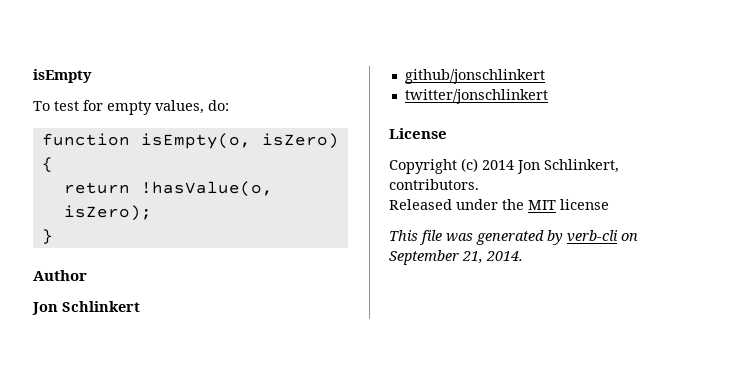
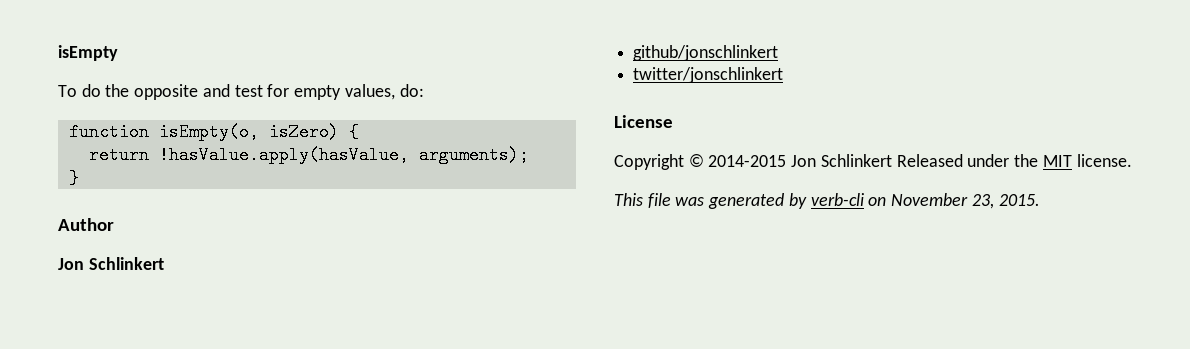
(50, 106) none -> [81,84,230,100] do the opposite and
[140,181,273,197] [63,205,152,221] !hasValue(o, isZero); -> [158,146,529,164] !hasValue.apply(hasValue, arguments);
[461,158,619,174] [389,179,479,190] (c) 2014 Jon Schlinkert, contributors. // -> [688,154,892,167] © 2014-2015 Jon Schlinkert
[560,199,609,210] license -> [1076,154,1132,167] license.
[389,250,523,265] September 21, 2014. -> [891,193,1040,209] November 23, 2015.

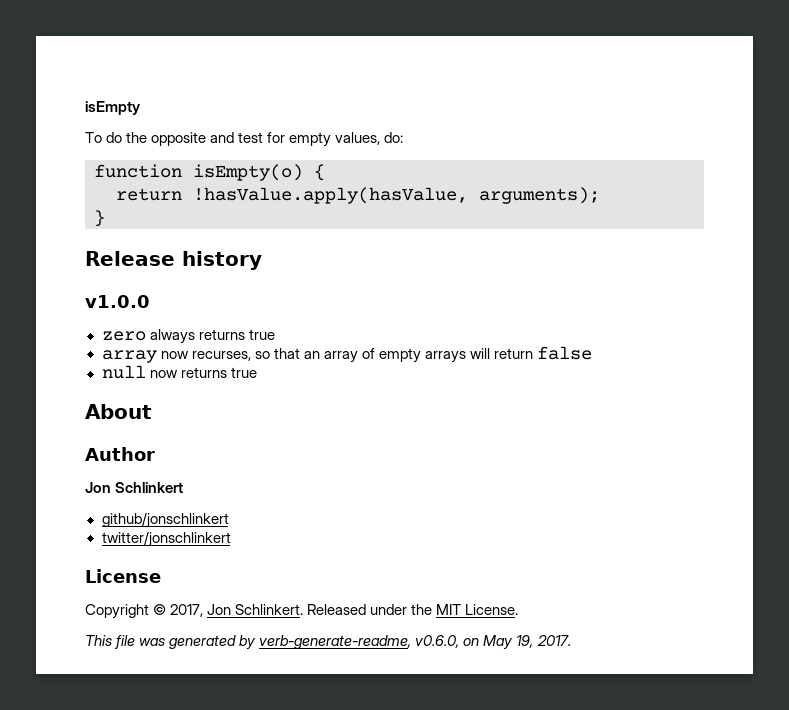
[158,123,339,141] isEmpty(o, isZero) -> [193,164,303,181] isEmpty(o)
(79, 178) none -> [85,251,262,270] [85,295,150,308] [101,329,275,344] [101,346,593,363] [101,365,257,379] [85,404,152,419] // Release history // v1.0.0 // zero always returns true // array now recurses, so that an array of empty arrays will return false // null now returns true // About
[708,154,892,167] 2014-2015 Jon Schlinkert -> [170,604,304,617] 2017, Jon Schlinkert.
[1076,154,1132,167] license. -> [465,604,519,615] License.
[810,193,1040,209] verb-cli on November 23, 2015. -> [259,635,571,650] verb-generate-readme, v0.6.0, on May 19, 2017.

